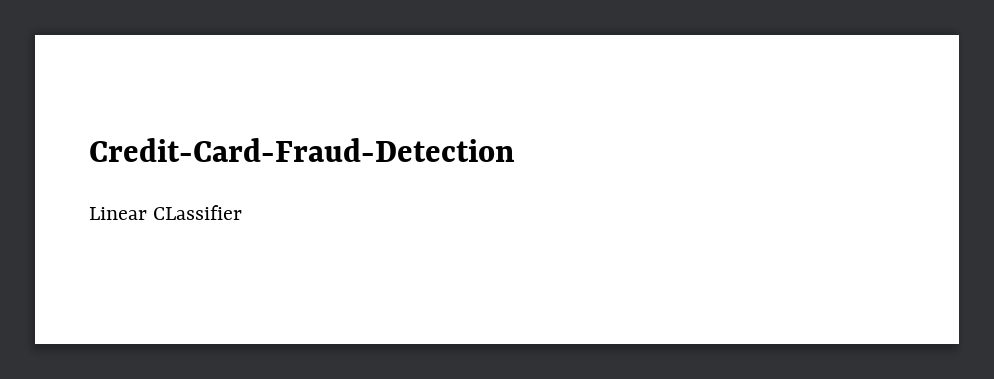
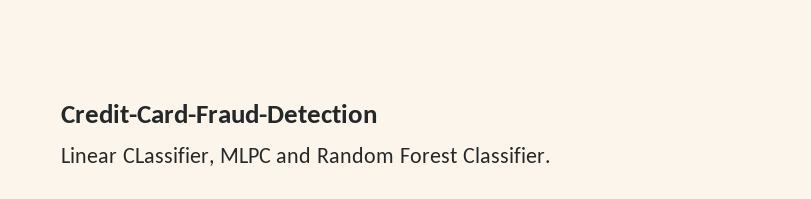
[153,205,243,220] CLassifier -> [122,147,551,166] CLassifier, MLPC and Random Forest Classifier.

